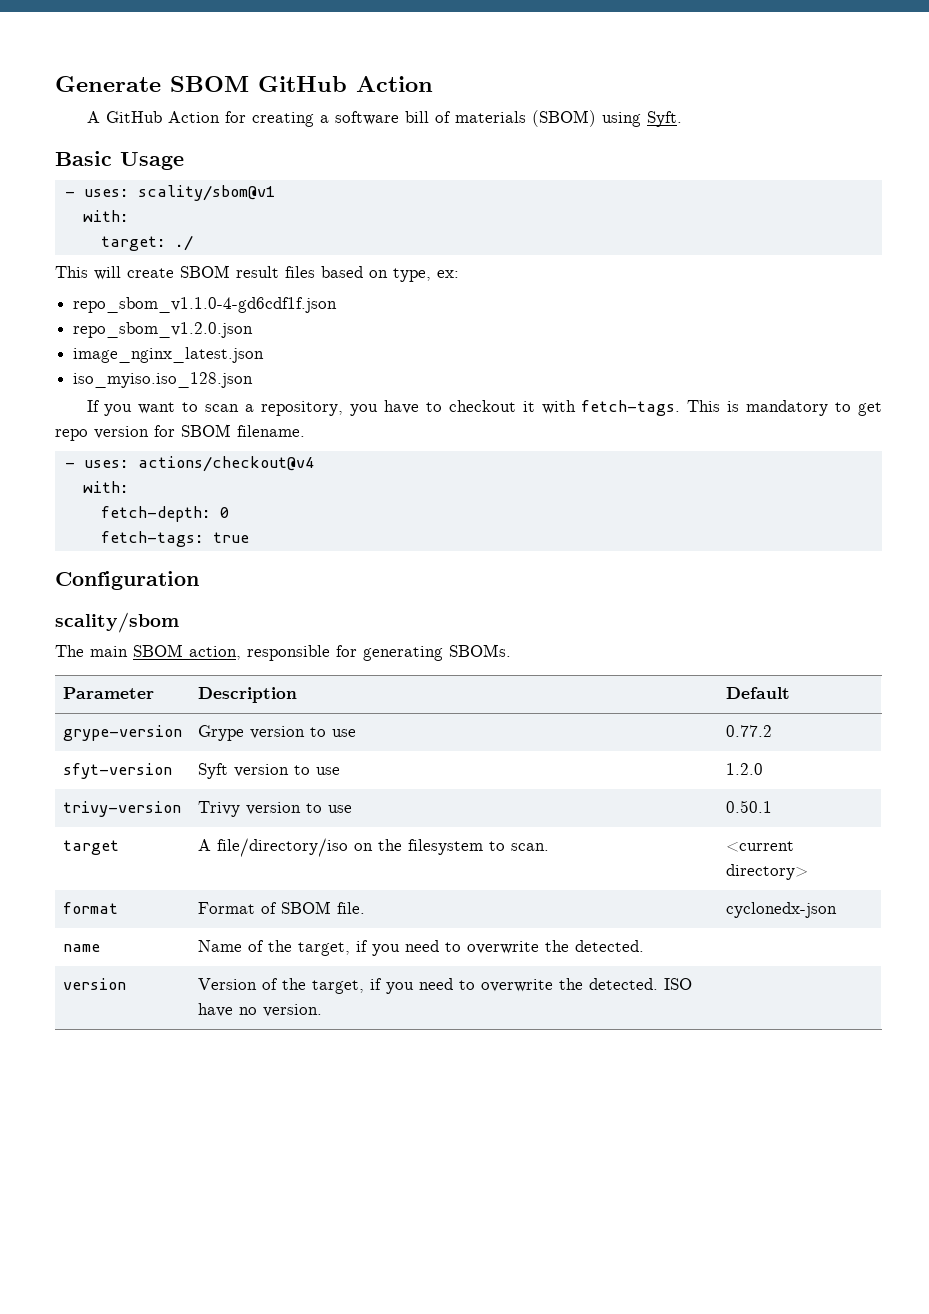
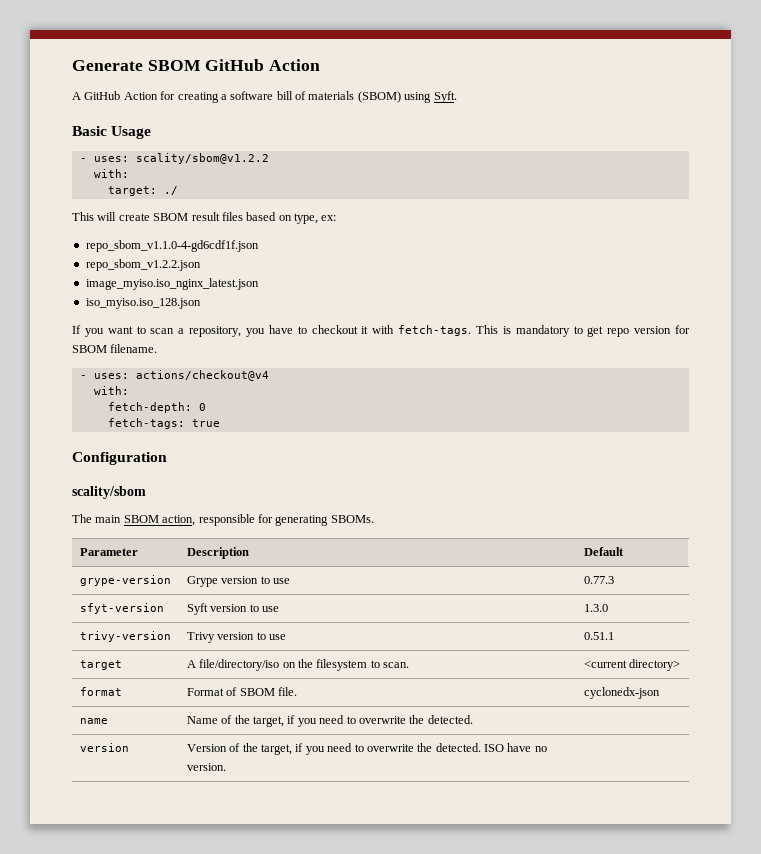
[137,185,275,201] scality/sbom@v1 -> [135,153,269,164] scality/sbom@v1.2.2
[73,322,254,338] [73,347,265,363] repo_sbom_v1.2.0.json // image_nginx_latest.json -> [85,259,201,271] [85,278,259,290] repo_sbom_v1.2.2.json // image_myiso.iso_nginx_latest.json
[725,725,772,737] 0.77.2 -> [583,576,614,584] 0.77.3
[725,763,763,775] 1.2.0 -> [583,604,608,612] 1.3.0
[725,800,772,813] 0.50.1 -> [583,632,614,640] 0.51.1

